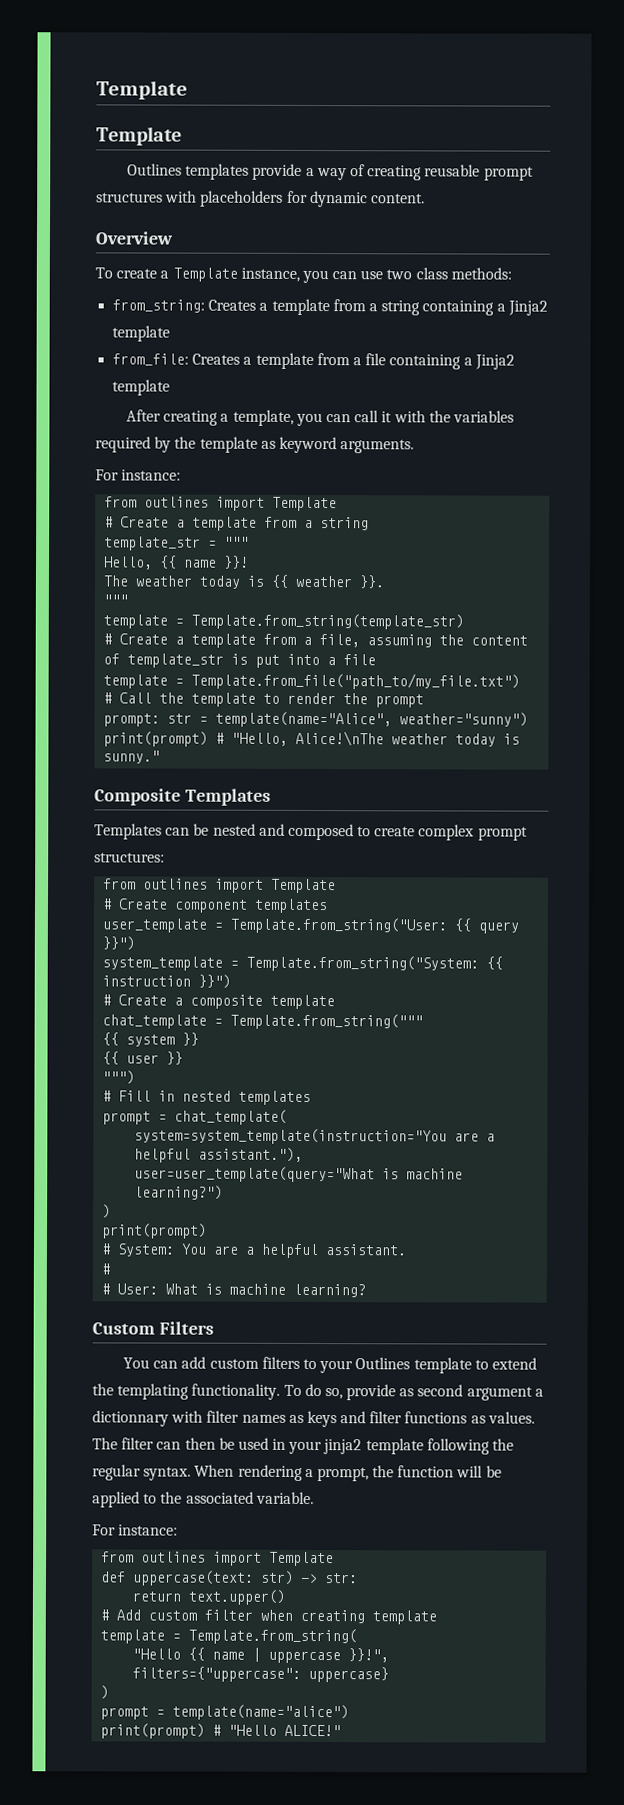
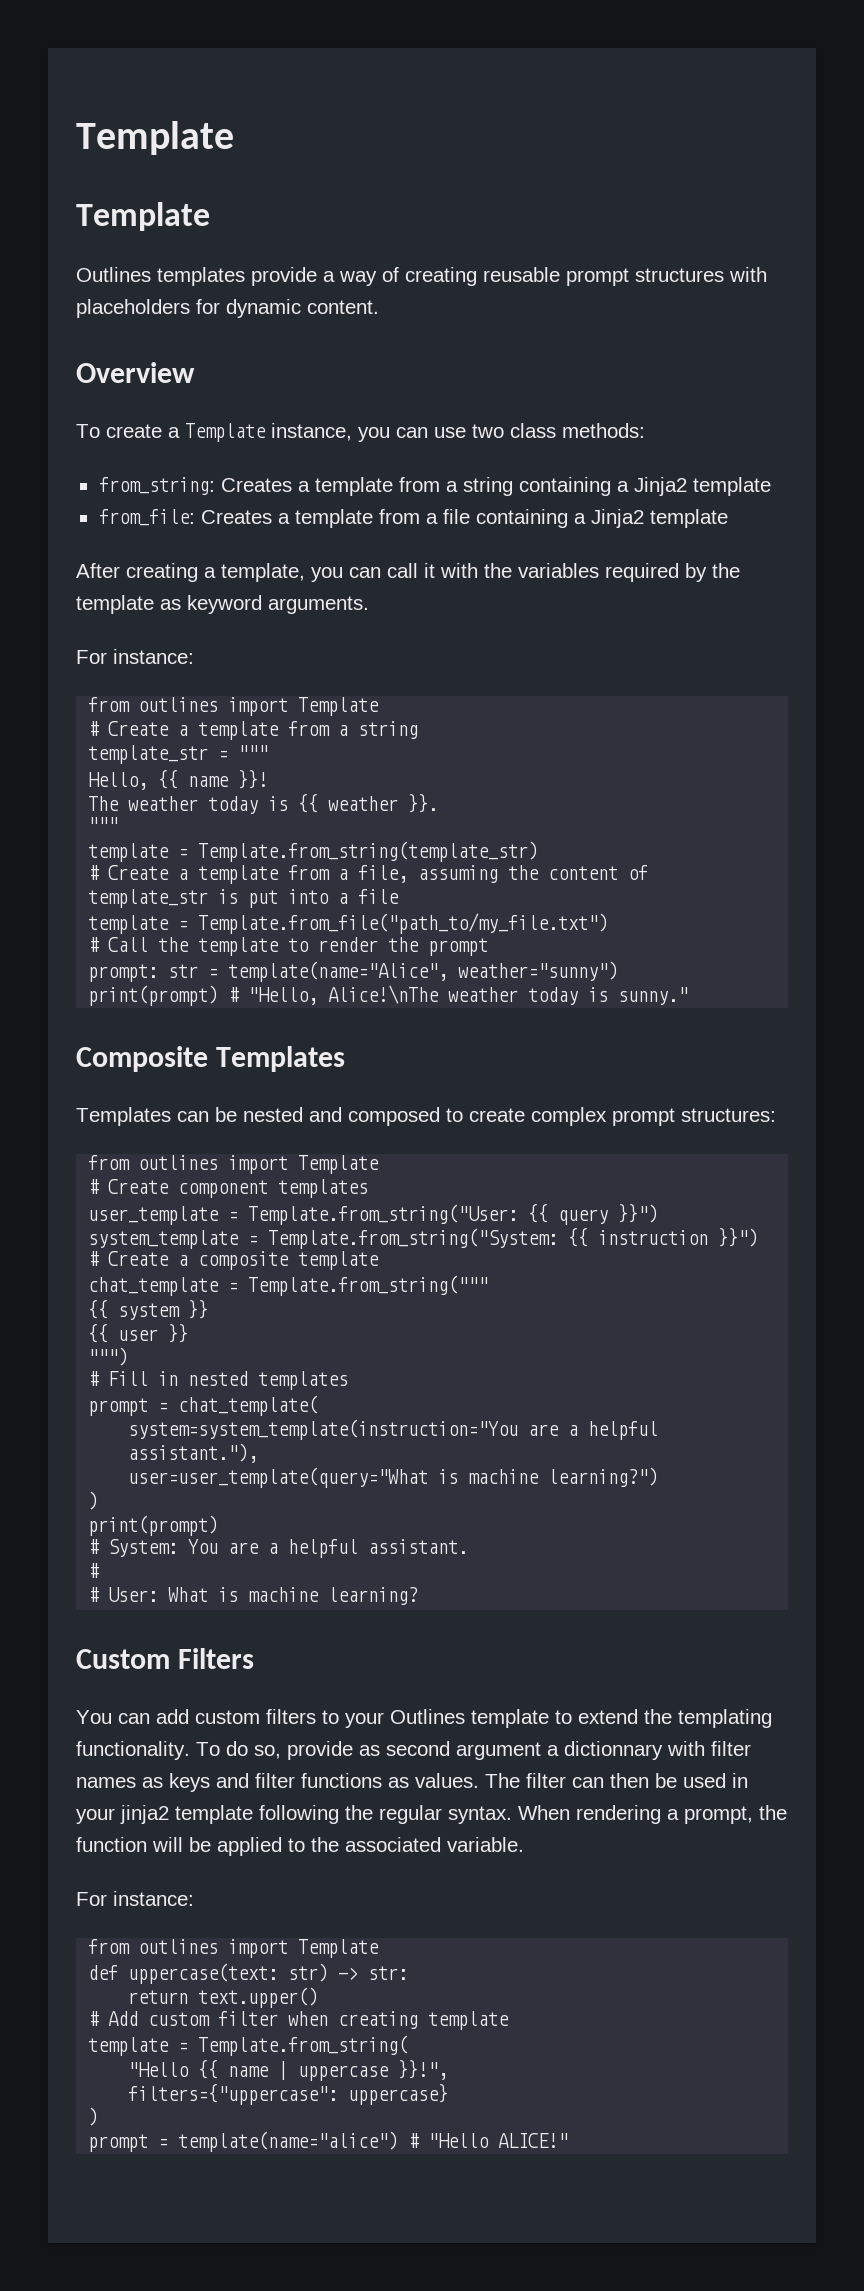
[100,1723,206,1739] // print(prompt) -> (399, 2141) none

